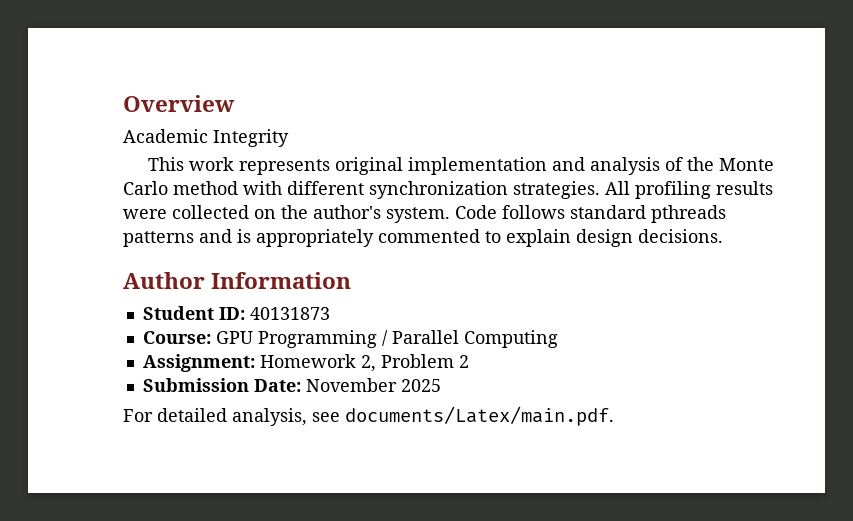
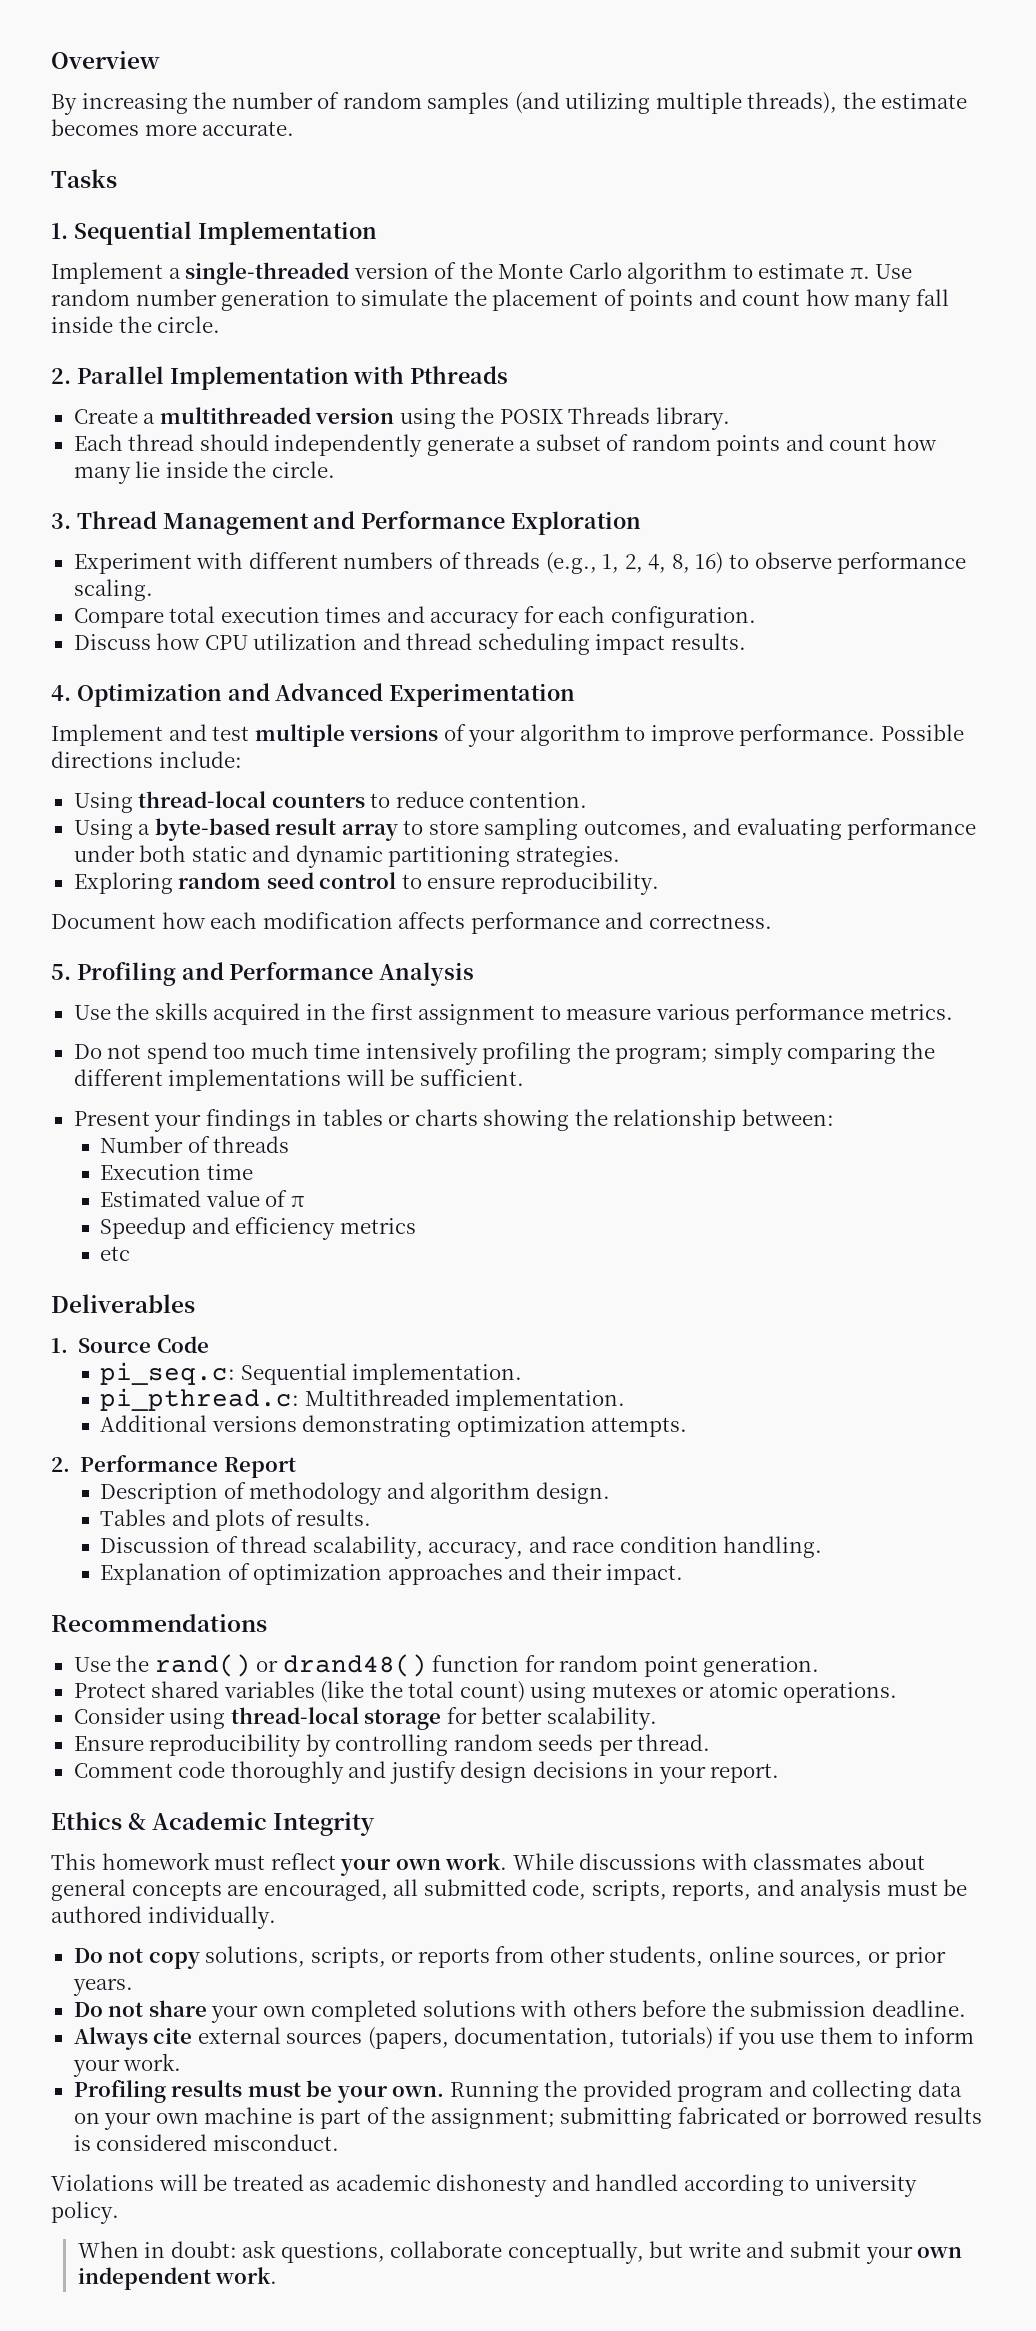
[123,129,289,147] [147,157,774,175] [123,181,773,199] [123,205,726,223] [123,229,723,247] [123,272,352,289] [142,306,330,320] [142,330,558,348] [142,354,469,372] [142,378,441,392] [123,406,614,426] Academic Integrity // This work represents original implementation and analysis of the Monte Carlo method with different synchronization strategies. All profiling results were collected on the author's system. Code follows standard pthreads patterns and is appropriately commented to explain design decisions. // Author Information // Student ID: 40131873 // Course: GPU Programming / Parallel Computing // Assignment: Homework 2, Problem 2 // Submission Date: November 2025 // For detailed analysis, see documents/Latex/main.pdf. -> [51,92,968,115] [51,119,295,136] [51,169,117,188] [51,221,377,245] [51,262,913,285] [51,289,949,312] [51,316,221,333] [51,366,509,390] [73,407,730,430] [73,434,937,457] [73,461,335,484] [51,511,642,535] [73,552,967,574] [73,579,153,601] [73,606,756,629] [73,633,746,655] [51,683,576,707] [51,724,964,747] [51,751,242,768] [73,791,588,813] [73,818,977,841] [73,845,620,868] [73,872,659,895] [51,912,772,934] [51,962,475,986] [73,1002,953,1025] [73,1042,935,1065] [73,1069,524,1091] [73,1109,834,1132] [100,1136,290,1153] [100,1164,253,1180] [100,1190,304,1207] [100,1217,416,1240] [100,1246,131,1261] [51,1294,195,1313] [51,1336,209,1353] [100,1362,523,1385] [100,1388,626,1411] [100,1415,688,1437] [51,1455,296,1478] [100,1482,610,1505] [100,1509,372,1531] [100,1536,823,1559] [100,1563,684,1585] [51,1614,267,1632] [73,1654,820,1677] [73,1680,898,1703] [73,1707,657,1730] [73,1734,711,1757] [73,1761,780,1784] [51,1812,376,1836] [51,1852,925,1876] [51,1879,968,1902] [51,1906,276,1929] [73,1946,946,1969] [72,1978,133,1996] [73,2000,966,2023] [73,2027,974,2050] [72,2053,182,2077] [73,2080,962,2103] [73,2107,982,2130] [73,2134,339,2151] [51,2174,917,2197] [51,2201,119,2224] [77,2240,963,2264] [77,2267,278,2290] By increasing the number of random samples (and utilizing multiple threads), the estimate becomes more accurate. // Tasks // 1. Sequential Implementation // Implement a single-threaded version of the Monte Carlo algorithm to estimate π. Use random number generation to simulate the placement of points and count how many fall inside the circle. // 2. Parallel Implementation with Pthreads // Create a multithreaded version using the POSIX Threads library. // Each thread should independently generate a subset of random points and count how many lie inside the circle. // 3. Thread Management and Performance Exploration // Experiment with different numbers of threads (e.g., 1, 2, 4, 8, 16) to observe performance scaling. // Compare total execution times and accuracy for each configuration. // Discuss how CPU utilization and thread scheduling impact results. // 4. Optimization and Advanced Experimentation // Implement and test multiple versions of your algorithm to improve performance. Possible directions include: // Using thread-local counters to reduce contention. // Using a byte-based result array to store sampling outcomes, and evaluating performance under both static and dynamic partitioning strategies. // Exploring random seed control to ensure reproducibility. // Document how each modification affects performance and correctness. // 5. Profiling and Performance Analysis // Use the skills acquired in the first assignment to measure various performance metrics. // Do not spend too much time intensively profiling the program; simply comparing the different implementations will be sufficient. // Present your findings in tables or charts showing the relationship between: // Number of threads // Execution time // Estimated value of π // Speedup and efficiency metrics // etc // Deliverables // 1. Source Code // pi_seq.c: Sequential implementation. // pi_pthread.c: Multithreaded implementation. // Additional versions demonstrating optimization attempts. // 2. Performance Report // Description of methodology and algorithm design. // Tables and plots of results. // Discussion of thread scalability, accuracy, and race condition handling. // Explanation of optimization approaches and their impact. // Recommendations // Use the rand() or drand48() function for random point generation. // Protect shared variables (like the total count) using mutexes or atomic operations. // Consider using thread-local storage for better scalability. // Ensure reproducibility by controlling random seeds per thread. // Comment code thoroughly and justify design decisions in your report. // Ethics & Academic Integrity // This homework must reflect your own work. While discussions with classmates about general concepts are encouraged, all submitted code, scripts, reports, and analysis must be authored individually. // Do not copy solutions, scripts, or reports from other students, online sources, or prior years. // Do not share your own completed solutions with others before the submission deadline. // Always cite external sources (papers, documentation, tutorials) if you use them to inform your work. // Profiling results must be your own. Running the provided program and collecting data on your own machine is part of the assignment; submitting fabricated or borrowed results is considered misconduct. // Violations will be treated as academic dishonesty and handled according to university policy. // When in doubt: ask questions, collaborate conceptually, but write and submit your own independent work.

